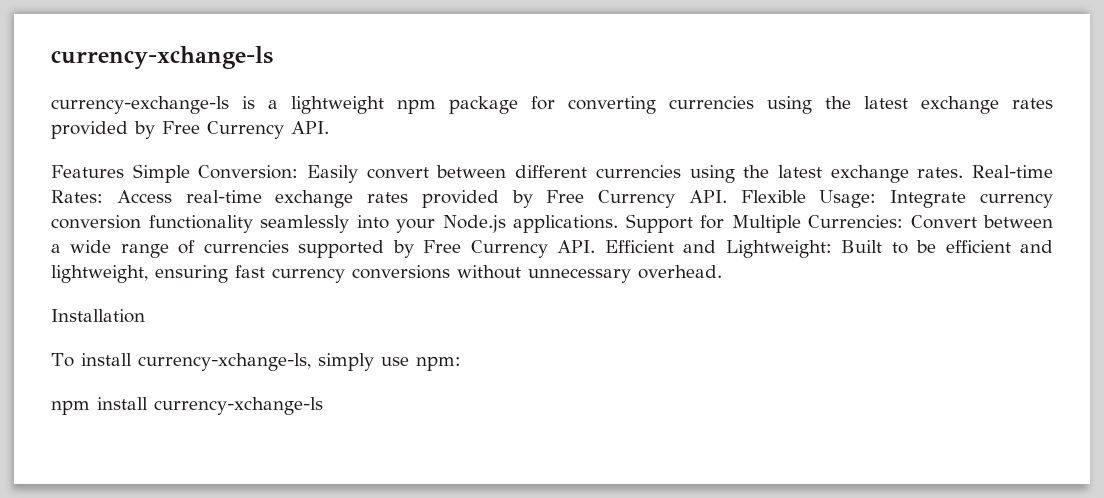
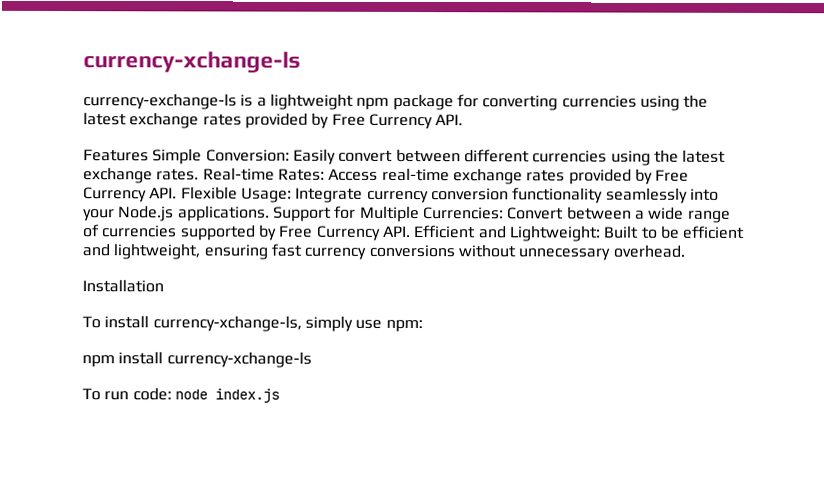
(323, 406) none -> [82,387,280,403] // To run code: node index.js

